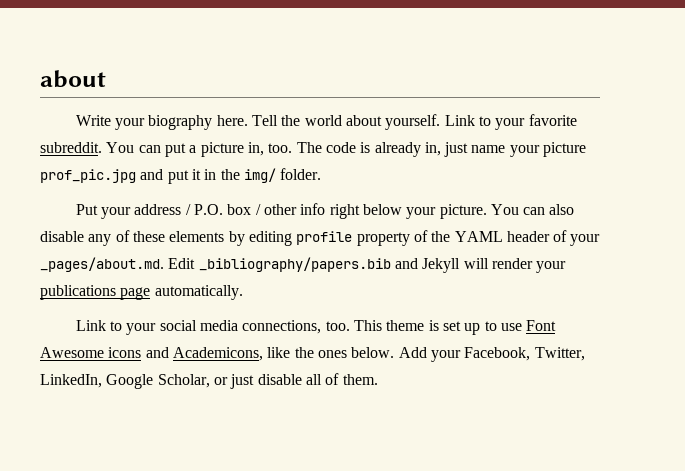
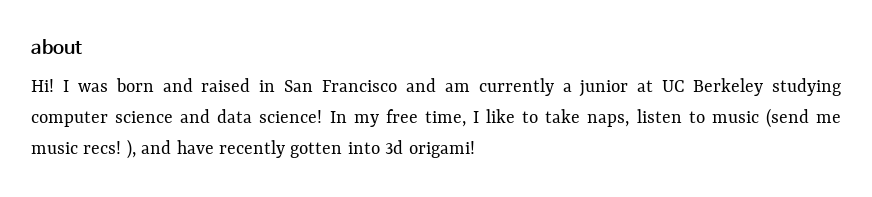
[75,114,577,130] [40,142,587,157] [40,168,322,184] [75,203,575,219] [40,230,601,246] [40,257,567,273] [40,285,243,300] [75,320,557,335] [40,347,585,362] [40,373,378,389] Write your biography here. Tell the world about yourself. Link to your favorite subreddit. You can put a picture in, too. The code is already in, just name your picture prof_pic.jpg and put it in the img/ folder. // Put your address / P.O. box / other info right below your picture. You can also disable any of these elements by editing profile property of the YAML header of your _pages/about.md. Edit _bibliography/papers.bib and Jekyll will render your publications page automatically. // Link to your social media connections, too. This theme is set up to use Font Awesome icons and Academicons, like the ones below. Add your Facebook, Twitter, LinkedIn, Google Scholar, or just disable all of them. -> [31,78,841,97] [31,108,842,128] [31,139,475,159] Hi! I was born and raised in San Francisco and am currently a junior at UC Berkeley studying computer science and data science! In my free time, I like to take naps, listen to music (send me music recs! ), and have recently gotten into 3d origami!

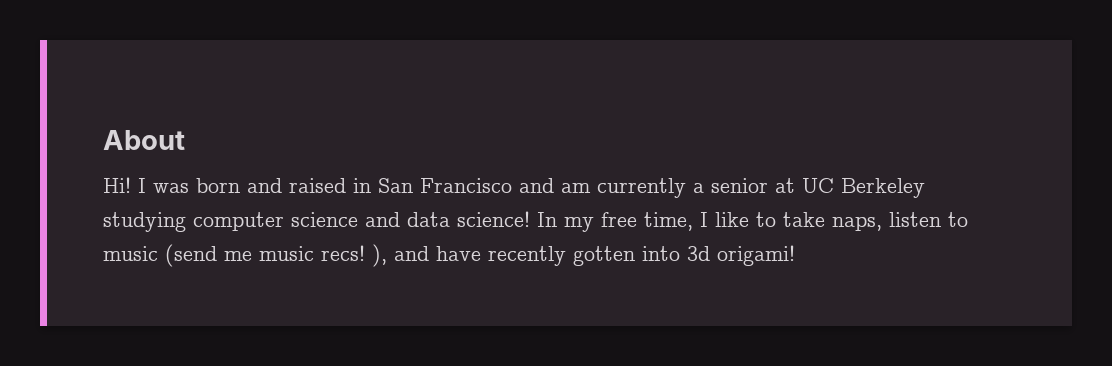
[31,39,82,54] about -> [103,130,185,150] About
[579,80,629,97] junior -> [711,178,768,193] senior

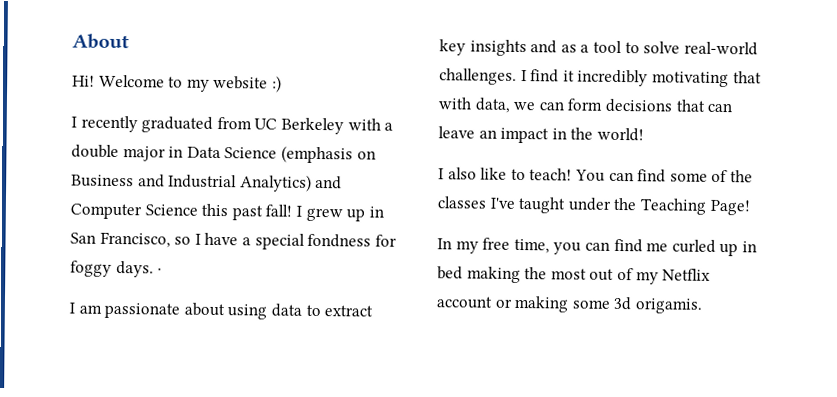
[138,178,925,198] [103,211,968,232] [103,244,795,267] I was born and raised in San Francisco and am currently a senior at UC Berkeley studying computer science and data science! In my free time, I like to take naps, listen to music (send me music recs! ), and have recently gotten into 3d origami! -> [98,74,282,93] [71,115,394,135] [71,144,376,164] [71,174,343,192] [70,203,384,222] [70,231,397,250] [70,260,163,278] [69,302,374,320] [439,39,758,57] [439,68,762,88] [438,97,733,113] [438,126,644,144] [438,167,753,183] [437,196,750,216] [437,237,757,257] [437,266,712,285] [436,295,703,314] Welcome to my website :) // I recently graduated from UC Berkeley with a double major in Data Science (emphasis on Business and Industrial Analytics) and Computer Science this past fall! I grew up in San Francisco, so I have a special fondness for foggy days. ⋅ // I am passionate about using data to extract key insights and as a tool to solve real-world challenges. I find it incredibly motivating that with data, we can form decisions that can leave an impact in the world! // I also like to teach! You can find some of the classes I've taught under the Teaching Page! // In my free time, you can find me curled up in bed making the most out of my Netflix account or making some 3d origamis.

